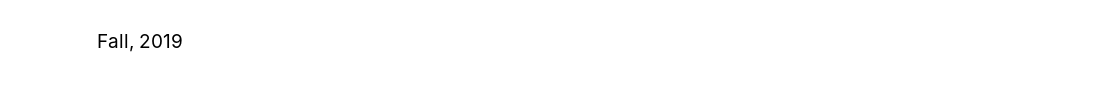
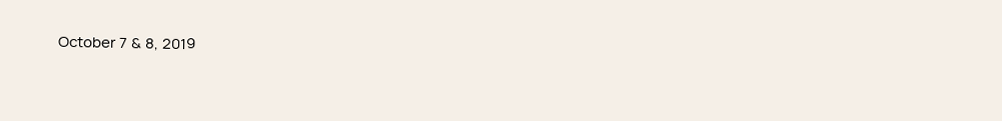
[97,34,134,52] Fall, -> [58,36,160,51] October 7 & 8,

